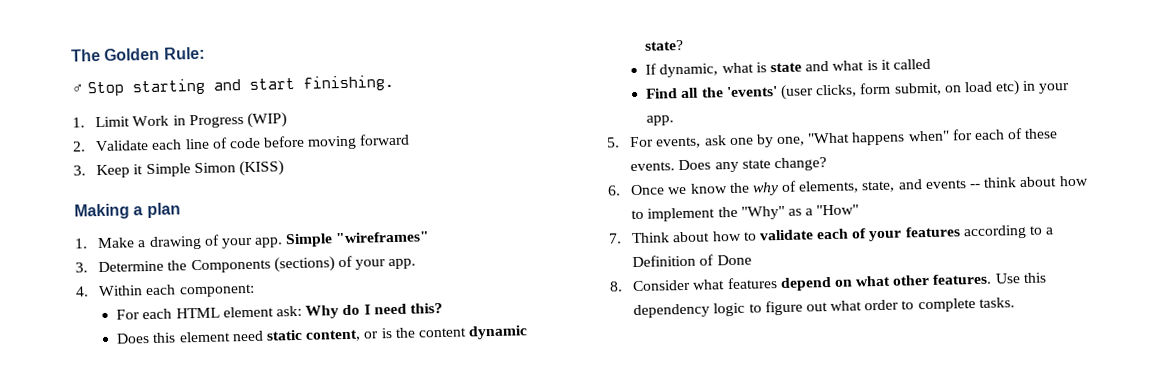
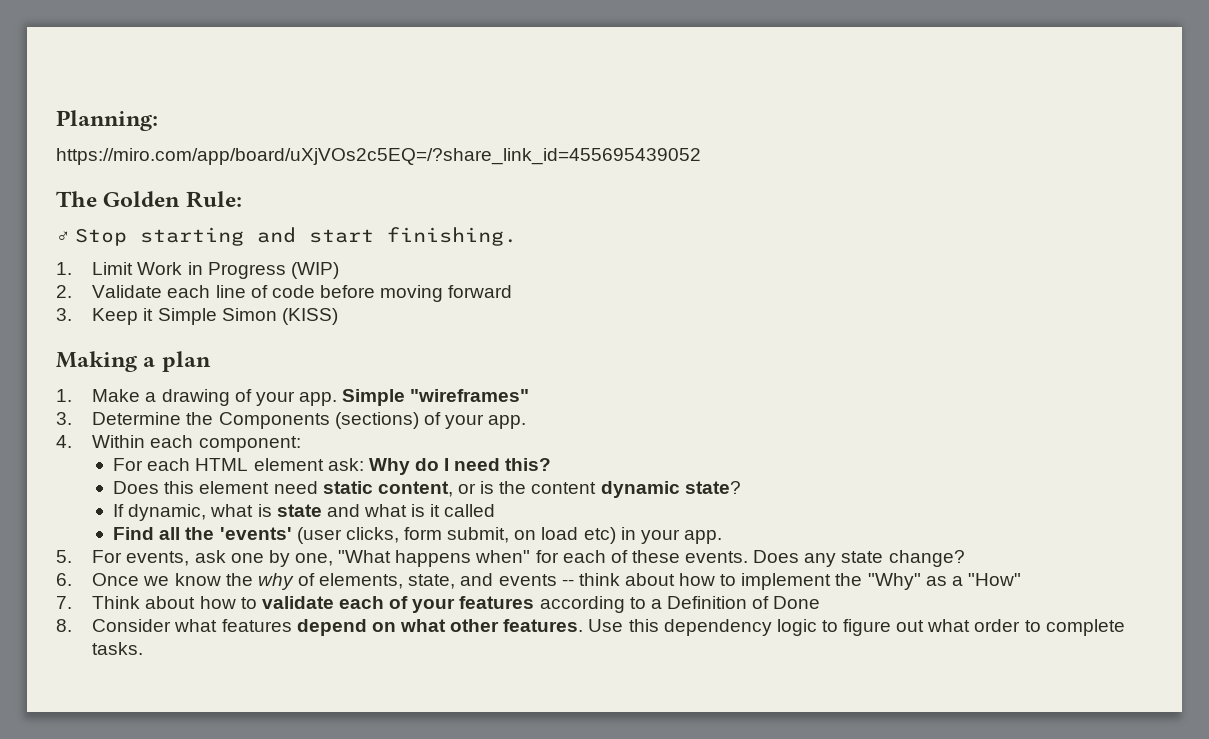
(71, 55) none -> [56,110,158,131] [56,148,701,165] Planning: // https://miro.com/app/board/uXjVOs2c5EQ=/?share_link_id=455695439052 //

